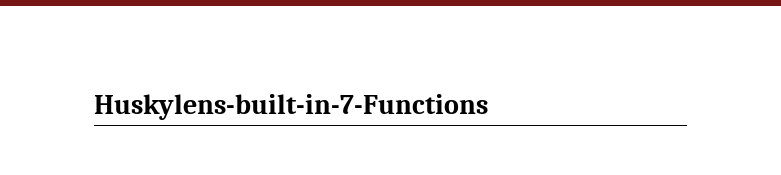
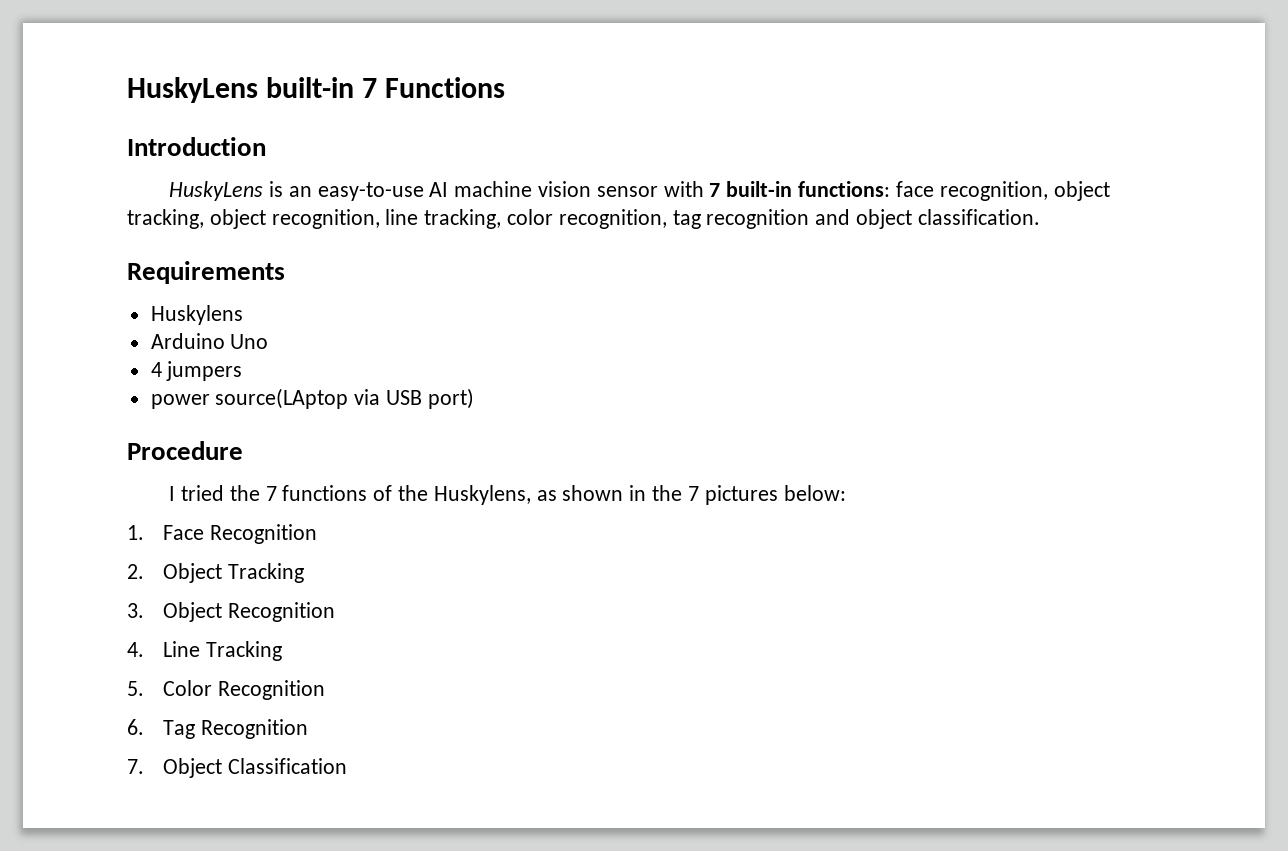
[94,94,488,120] Huskylens-built-in-7-Functions -> [127,77,506,103] [127,137,266,156] [169,181,1110,201] [127,209,1040,229] [127,261,285,284] [150,305,243,325] [150,333,269,349] [150,361,243,381] [150,388,474,409] [127,441,243,460] [169,485,846,505] [127,524,317,544] [127,563,304,583] [127,602,335,622] [127,641,282,661] [127,680,325,700] [127,719,308,739] [127,758,347,778] HuskyLens built-in 7 Functions // Introduction // HuskyLens is an easy-to-use AI machine vision sensor with 7 built-in functions: face recognition, object tracking, object recognition, line tracking, color recognition, tag recognition and object classification. // Requirements // Huskylens // Arduino Uno // 4 jumpers // power source(LAptop via USB port) // Procedure // I tried the 7 functions of the Huskylens, as shown in the 7 pictures below: // 1. Face Recognition // 2. Object Tracking // 3. Object Recognition // 4. Line Tracking // 5. Color Recognition // 6. Tag Recognition // 7. Object Classification

